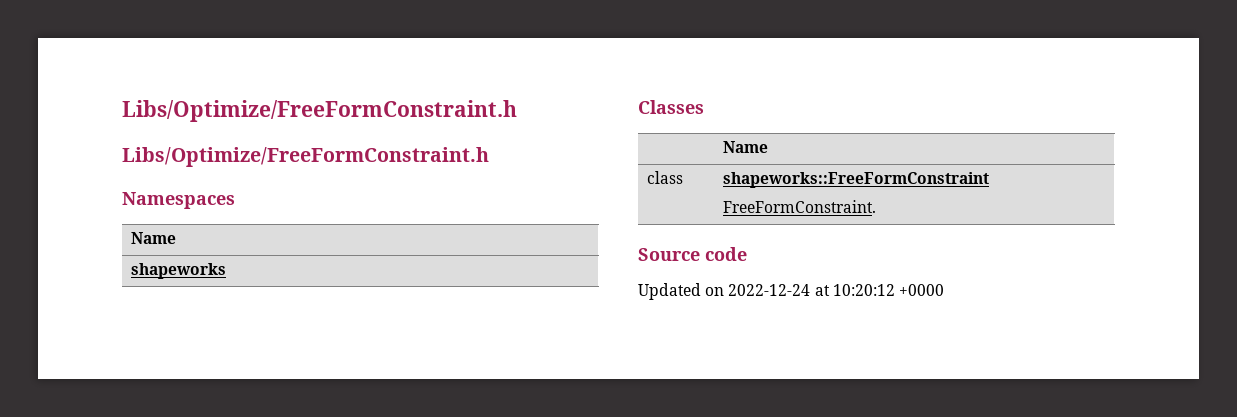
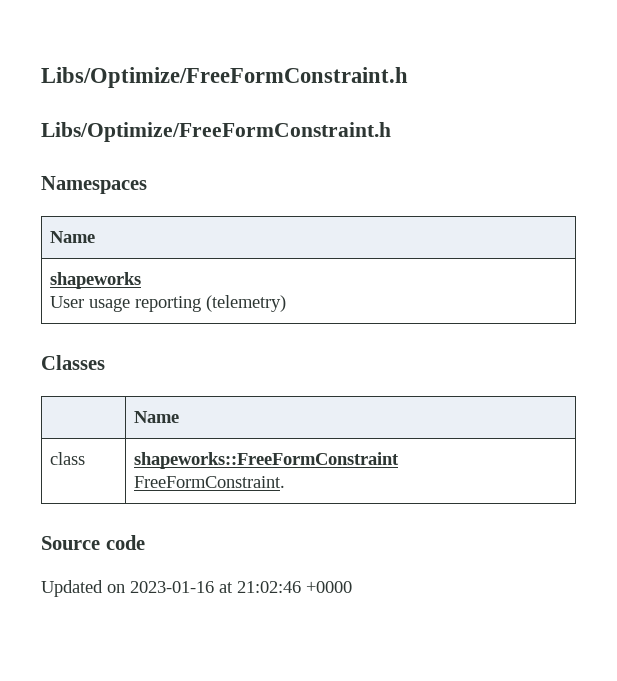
(226, 271) none -> [49,295,286,312] // User usage reporting (telemetry)
[728,284,895,296] 2022-12-24 at 10:20:12 -> [130,581,301,593] 2023-01-16 at 21:02:46

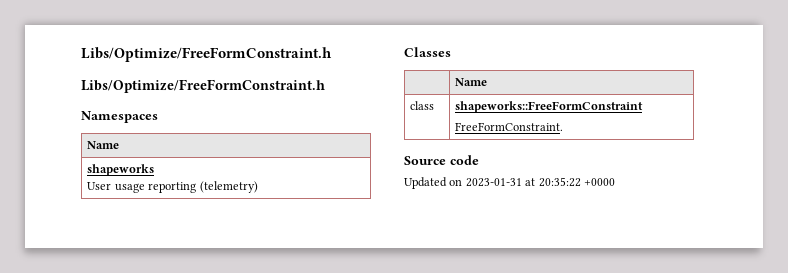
[130,581,301,593] 2023-01-16 at 21:02:46 -> [465,177,581,187] 2023-01-31 at 20:35:22

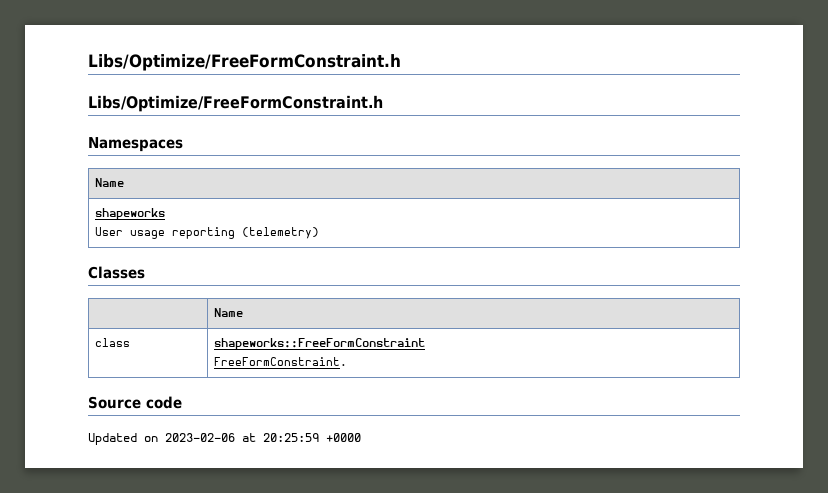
[465,177,581,187] 2023-01-31 at 20:35:22 -> [165,433,319,442] 2023-02-06 at 20:25:59

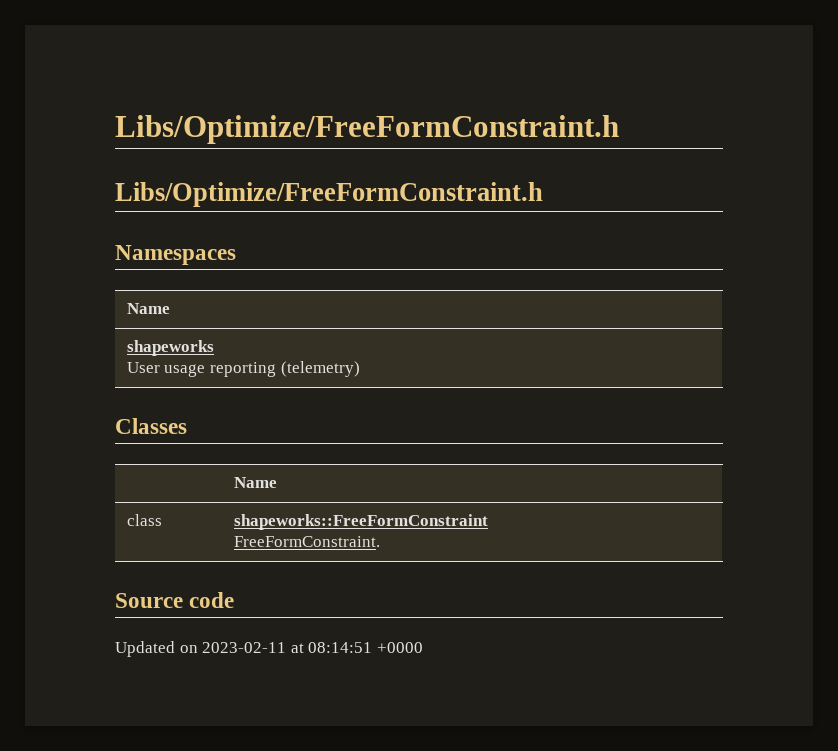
[165,433,319,442] 2023-02-06 at 20:25:59 -> [202,642,373,653] 2023-02-11 at 08:14:51

